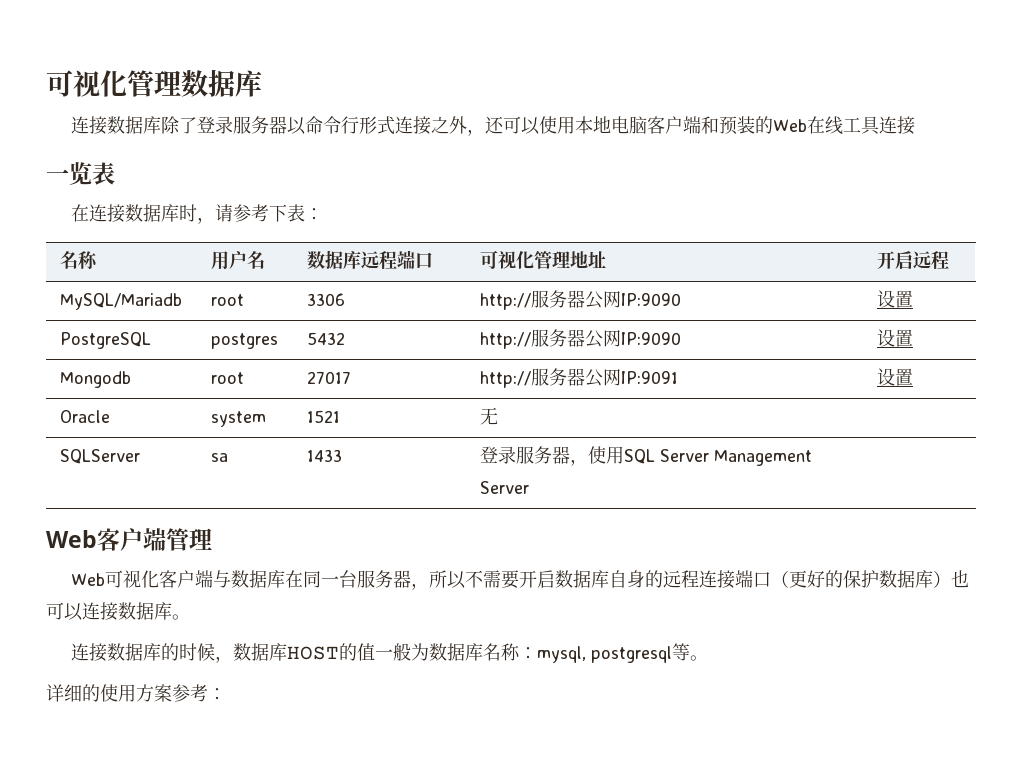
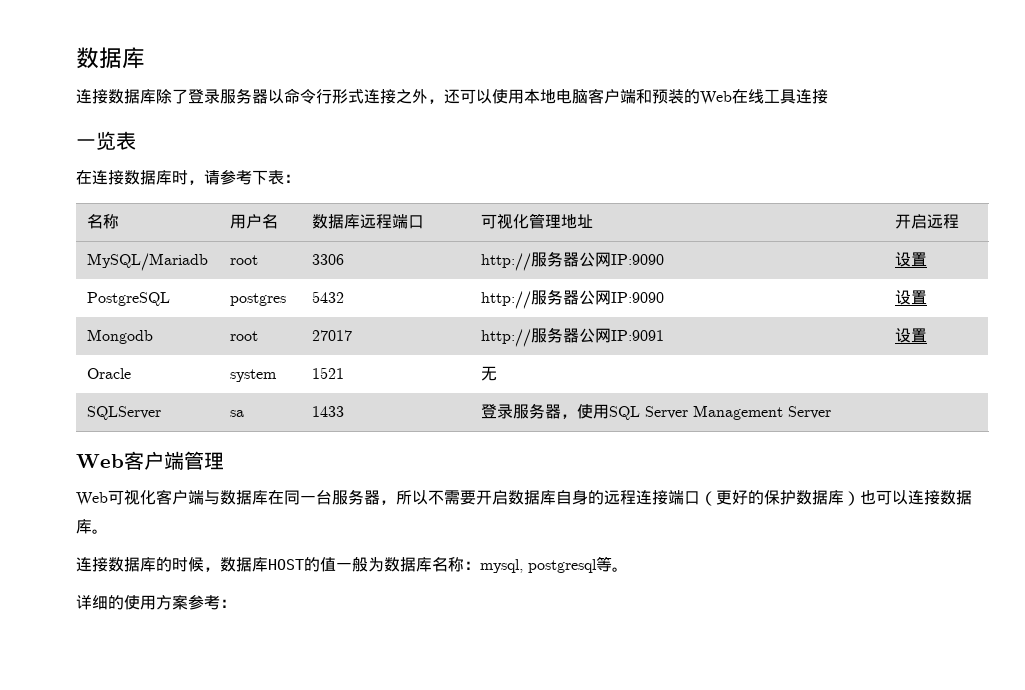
[46,70,181,97] 可视化管理 -> (76, 58) none

